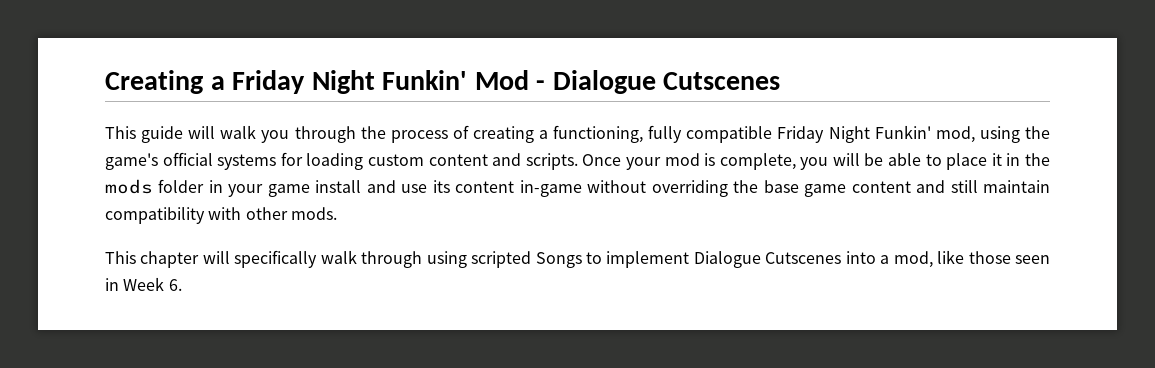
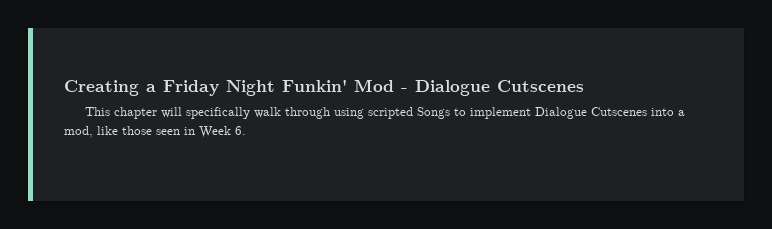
[105,125,1051,143] [105,152,1051,170] [105,179,1051,197] [105,207,337,224] // This guide will walk you through the process of creating a functioning, fully compatible Friday Night Funkin' mod, using the game's official systems for loading custom content and scripts. Once your mod is complete, you will be able to place it in the mods folder in your game install and use its content in-game without overriding the base game content and still maintain compatibility with other mods. -> (584, 86) none

